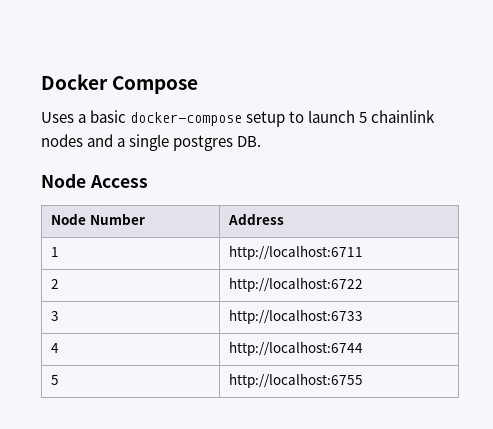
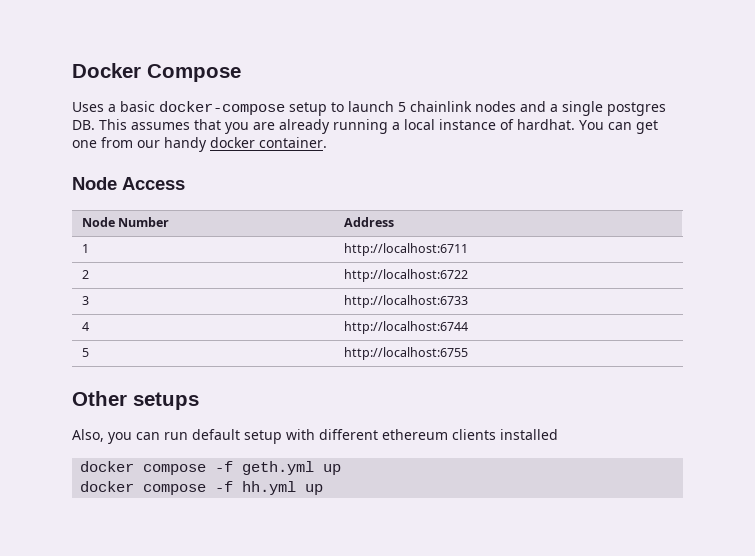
(262, 141) none -> [99,119,658,134] [72,137,327,152] This assumes that you are already running a local instance of hardhat. You can get one from our handy docker container.
(364, 380) none -> [72,391,199,410] [72,429,558,444] [80,461,342,475] [80,481,324,495] // Other setups // Also, you can run default setup with different ethereum clients installed // docker compose -f geth.yml up // docker compose -f hh.yml up

